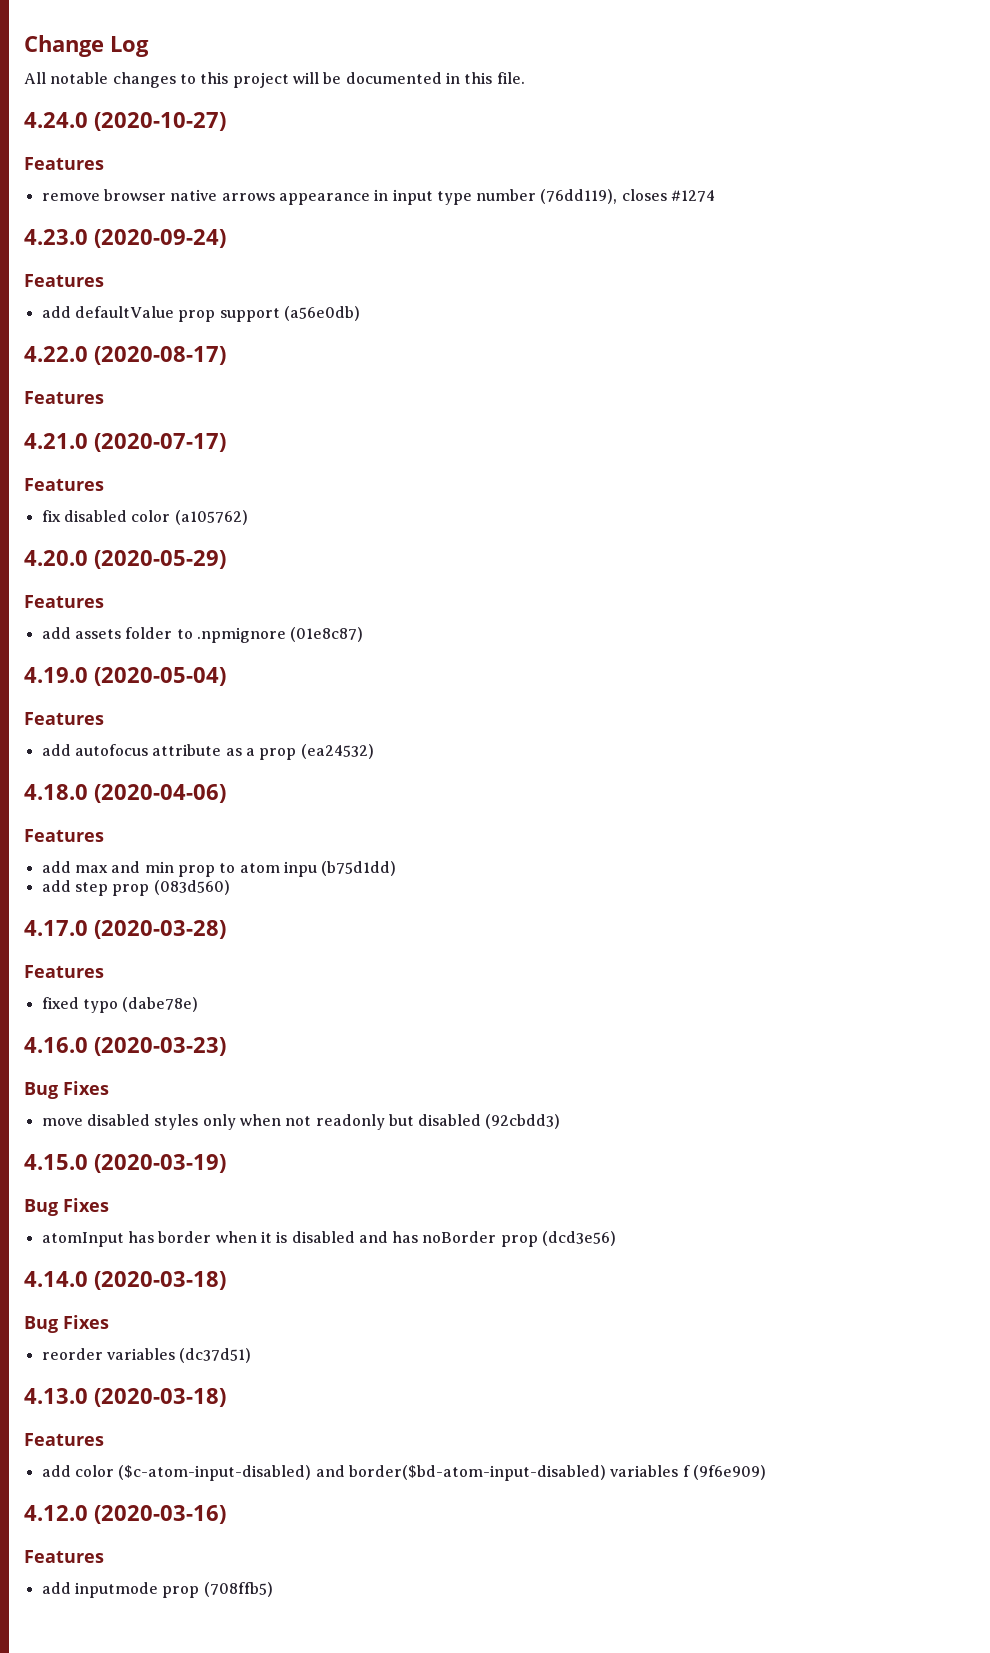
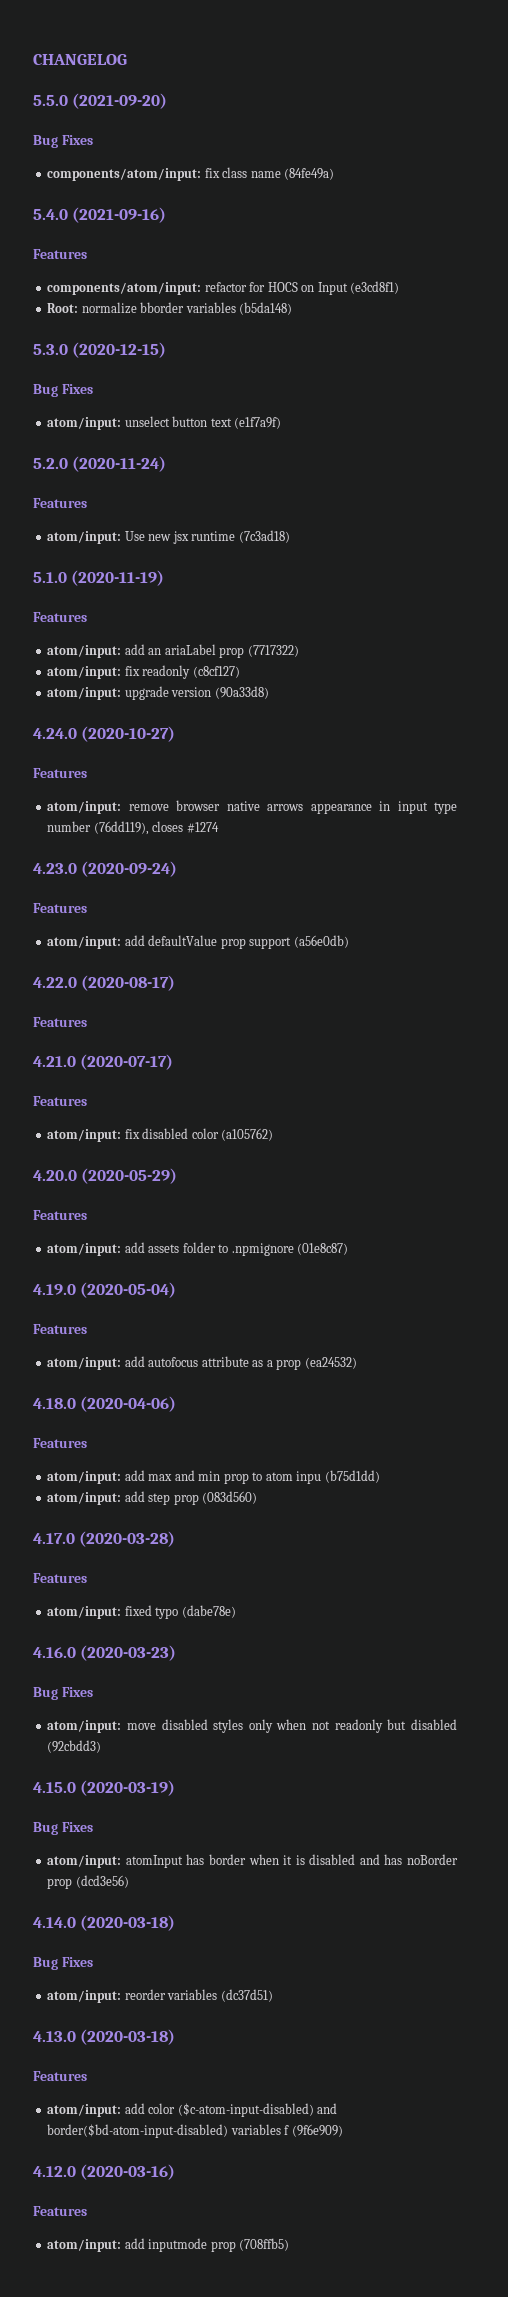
[24,35,149,57] [24,72,525,88] Change Log // All notable changes to this project will be documented in this file. -> [33,54,127,65] [33,93,168,109] [33,135,93,148] [47,167,335,181] [33,207,167,223] [33,249,87,259] [47,281,400,295] [47,302,293,315] [33,342,167,358] [33,384,93,397] [47,416,282,430] [33,456,167,472] [33,498,87,508] [47,530,290,544] [33,570,165,586] [33,612,87,622] [47,644,299,658] [47,665,240,679] [47,686,269,700] CHANGELOG // 5.5.0 (2021-09-20) // Bug Fixes // components/atom/input: fix class name (84fe49a) // 5.4.0 (2021-09-16) // Features // components/atom/input: refactor for HOCS on Input (e3cd8f1) // Root: normalize bborder variables (b5da148) // 5.3.0 (2020-12-15) // Bug Fixes // atom/input: unselect button text (e1f7a9f) // 5.2.0 (2020-11-24) // Features // atom/input: Use new jsx runtime (7c3ad18) // 5.1.0 (2020-11-19) // Features // atom/input: add an ariaLabel prop (7717322) // atom/input: fix readonly (c8cf127) // atom/input: upgrade version (90a33d8)
(104, 163) none -> [47,801,122,814] atom/input:
(104, 280) none -> [47,936,122,949] atom/input:
(104, 484) none -> [47,1129,122,1142] atom/input:
(104, 601) none -> [47,1243,122,1256] atom/input:
(104, 718) none -> [47,1357,122,1370] atom/input:
(104, 835) none -> [47,1471,122,1484] atom/input:
(397, 868) none -> [47,1492,122,1505] atom/input:
(104, 971) none -> [47,1606,122,1619] atom/input:
(109, 1088) none -> [47,1720,122,1733] atom/input:
(109, 1205) none -> [47,1855,122,1868] atom/input:
(109, 1322) none -> [47,1990,122,2003] atom/input:
(104, 1439) none -> [47,2104,122,2117] atom/input:
(104, 1556) none -> [47,2239,122,2252] atom/input:

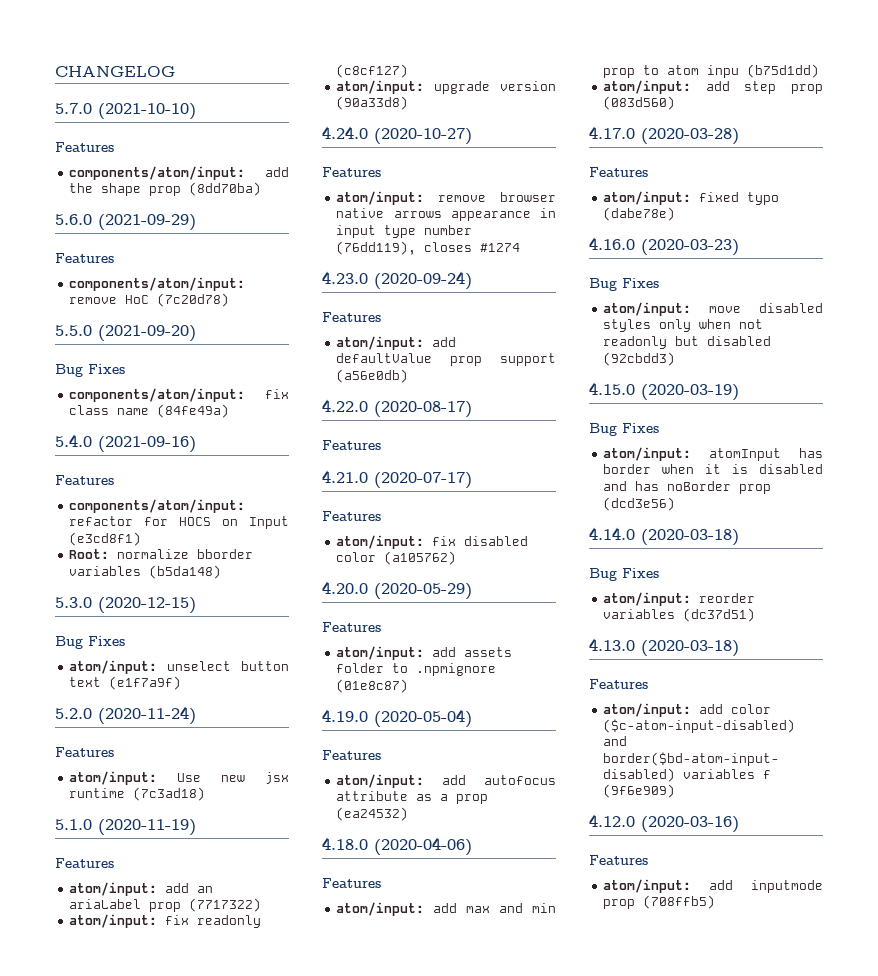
(127, 59) none -> [55,103,196,120] [55,142,114,152] [69,166,289,180] [69,182,262,196] [55,214,196,231] [55,253,114,263] [69,277,246,291] [69,293,230,307] // 5.7.0 (2021-10-10) // Features // components/atom/input: add the shape prop (8dd70ba) // 5.6.0 (2021-09-29) // Features // components/atom/input: remove HoC (7c20d78)

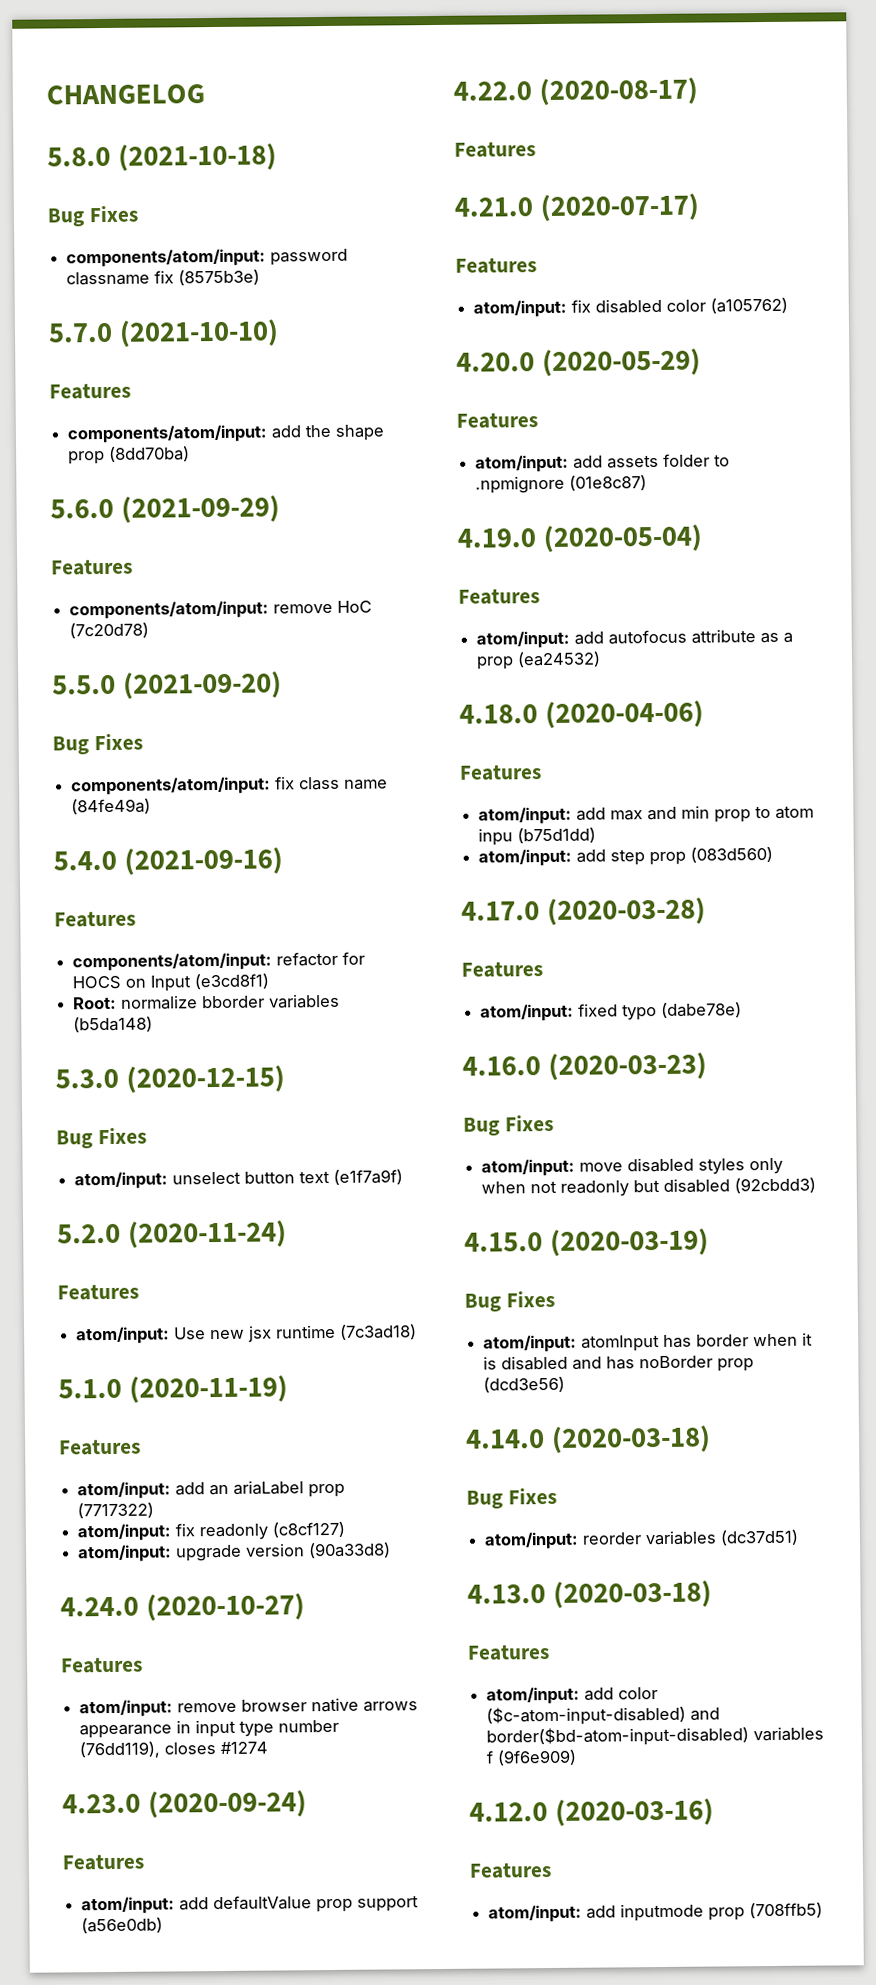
(175, 71) none -> [47,143,277,172] [47,205,138,227] [66,248,349,268] [66,269,261,286] // 5.8.0 (2021-10-18) // Bug Fixes // components/atom/input: password classname fix (8575b3e)

